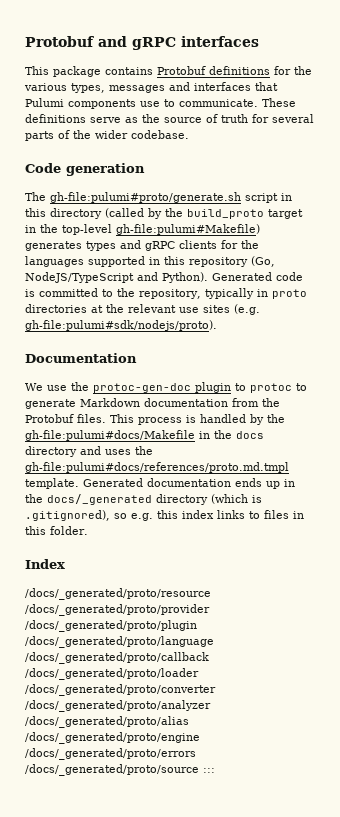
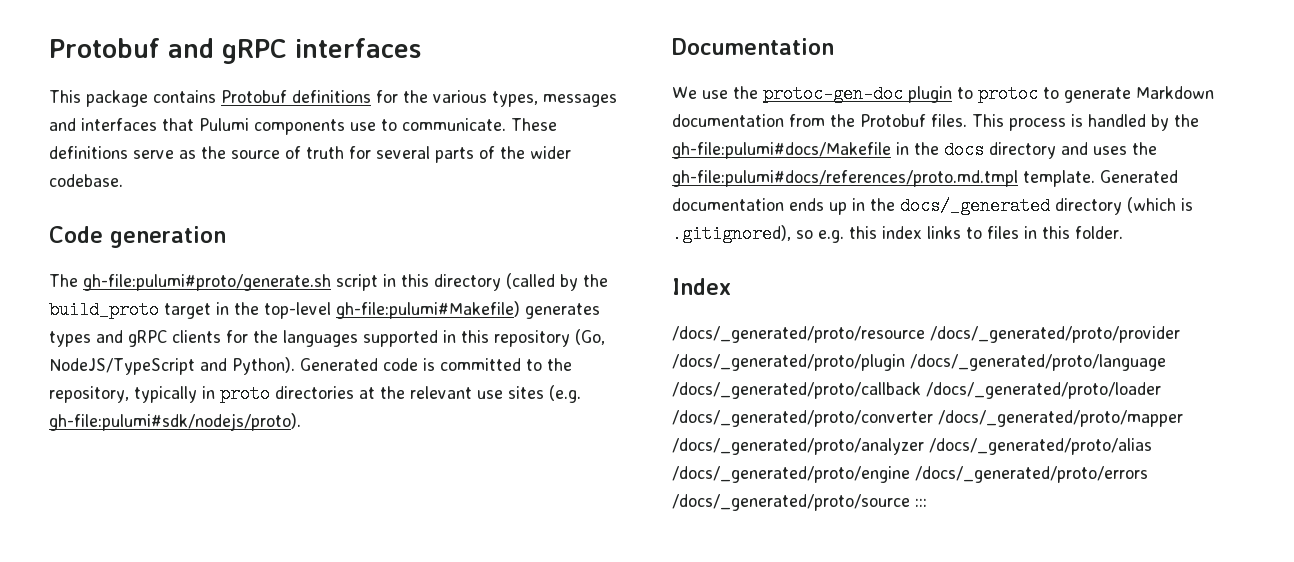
(216, 690) none -> [938,410,1183,427] /docs/_generated/proto/mapper

